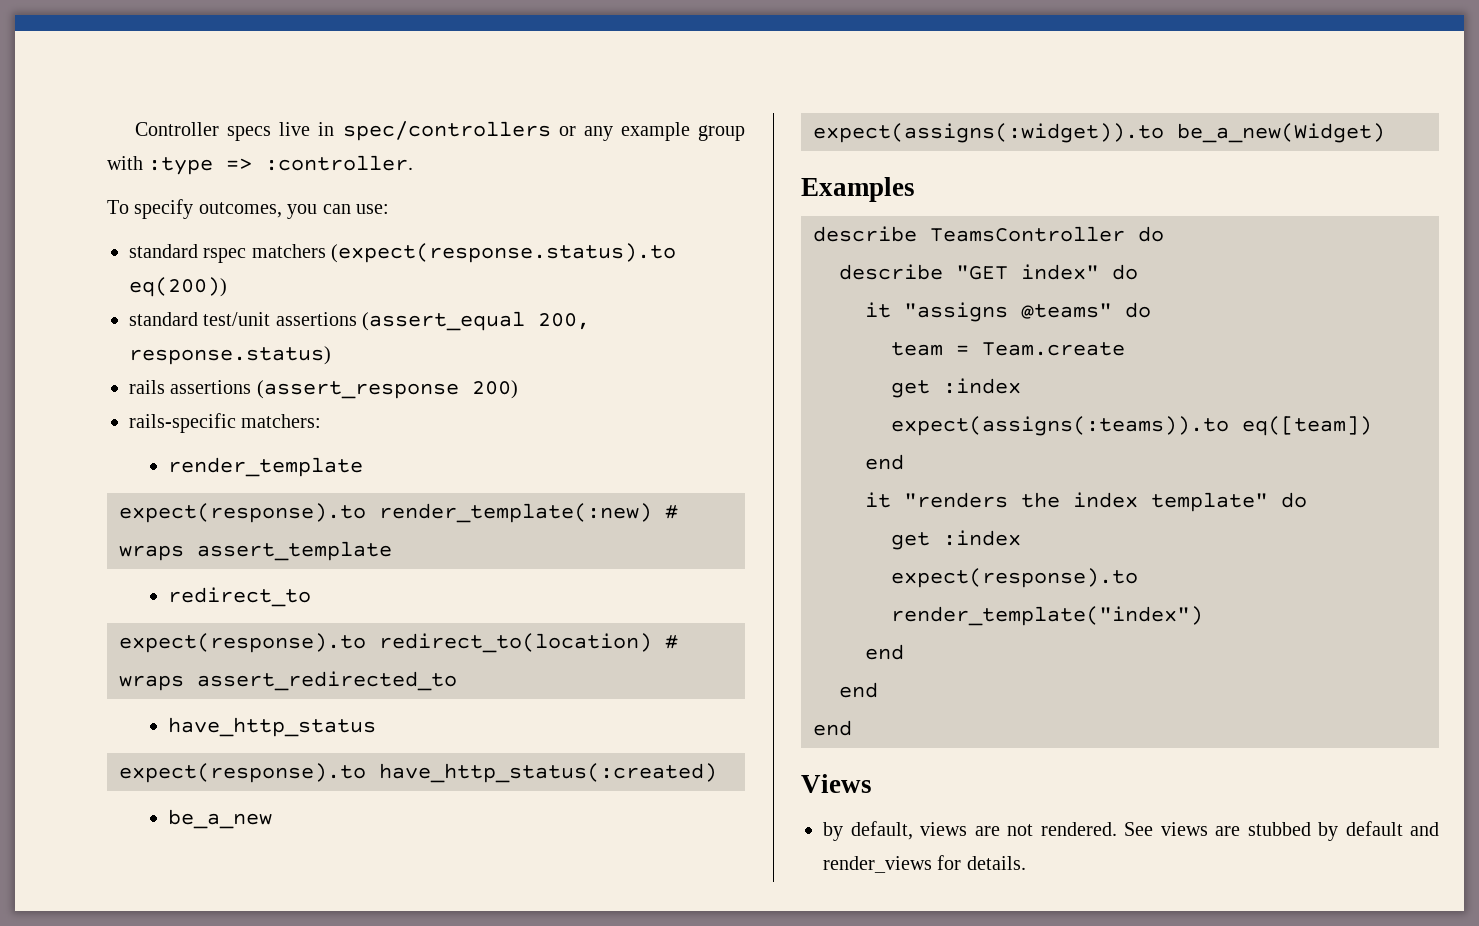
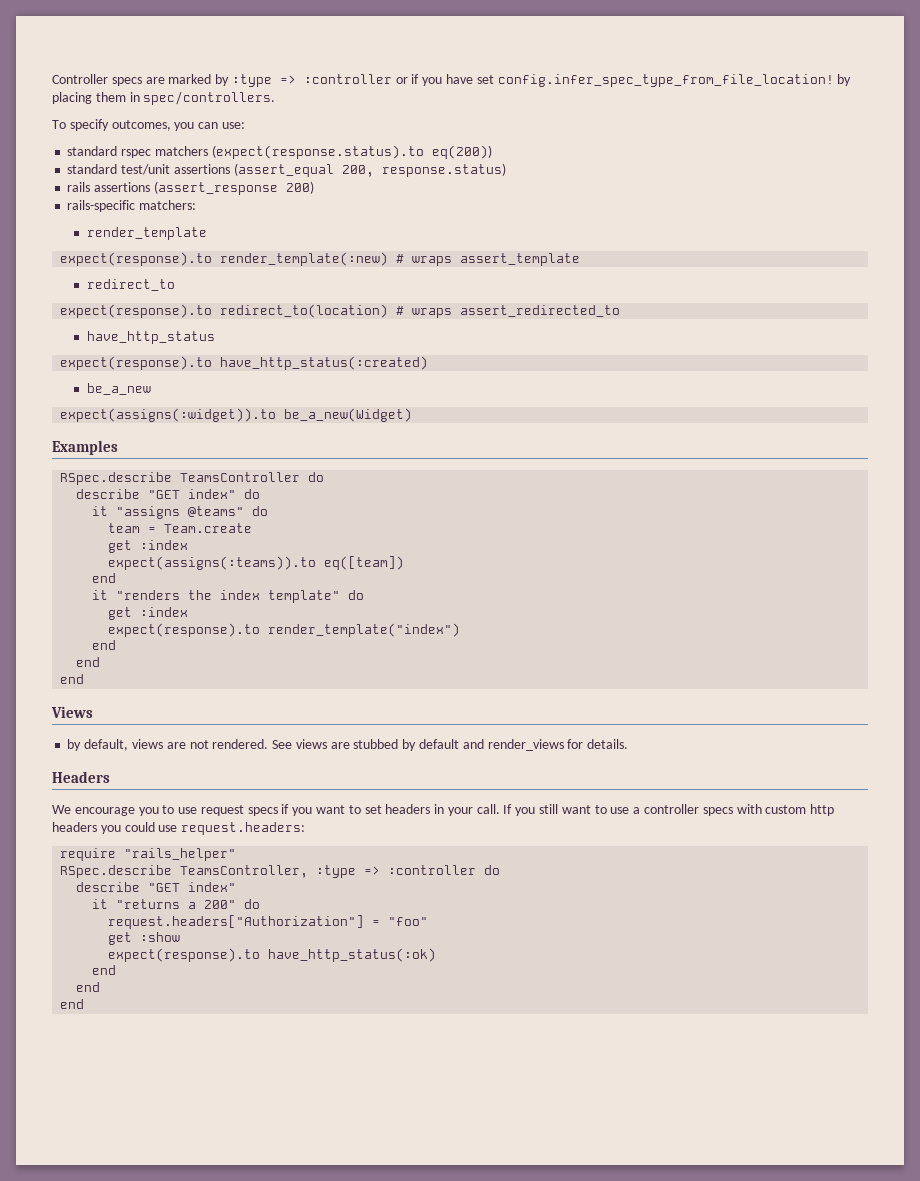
[279,121,745,141] [107,155,414,175] live in spec/controllers or any example group with :type => :controller. -> [145,74,852,87] [52,91,276,105] are marked by :type => :controller or if you have set config.infer_spec_type_from_file_location! by placing them in spec/controllers.
[813,226,917,242] describe -> [60,472,173,485] RSpec.describe
(1026, 863) none -> [52,771,110,783] [52,804,835,816] [52,822,306,835] [60,848,237,861] [60,865,501,878] [76,882,237,892] [92,899,261,909] [108,915,429,929] [108,932,181,945] [108,948,437,962] [92,965,117,975] [76,982,101,992] [60,999,85,1009] // Headers // We encourage you to use request specs if you want to set headers in your call. If you still want to use a controller specs with custom http headers you could use request.headers: // require "rails_helper" // RSpec.describe TeamsController, :type => :controller do // describe "GET index" // it "returns a 200" do // request.headers["Authorization"] = "foo" // get :show // expect(response).to have_http_status(:ok) // end // end // end

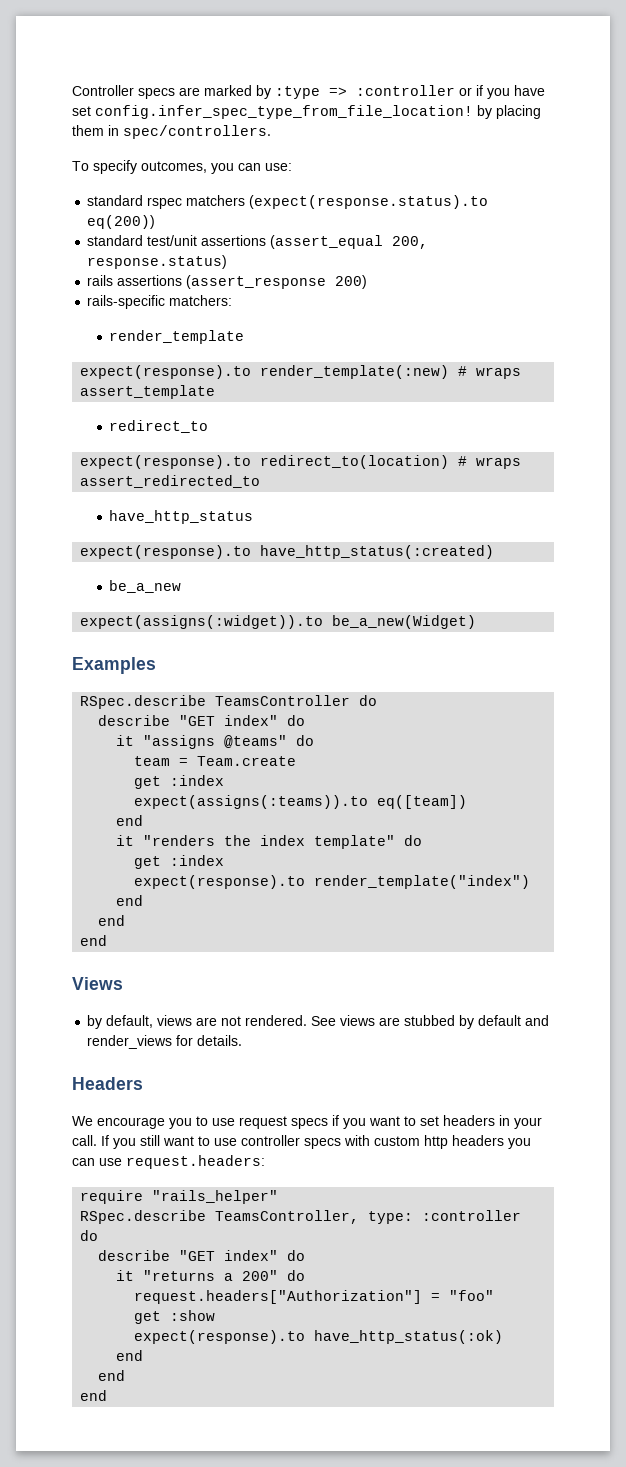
[633,807,641,814] a -> (237, 1142) none
[124,822,155,832] could -> [72,1158,95,1166] can
[316,865,381,878] :type => -> [368,1211,414,1224] type:
(237, 887) none -> [287,1250,306,1261] do

